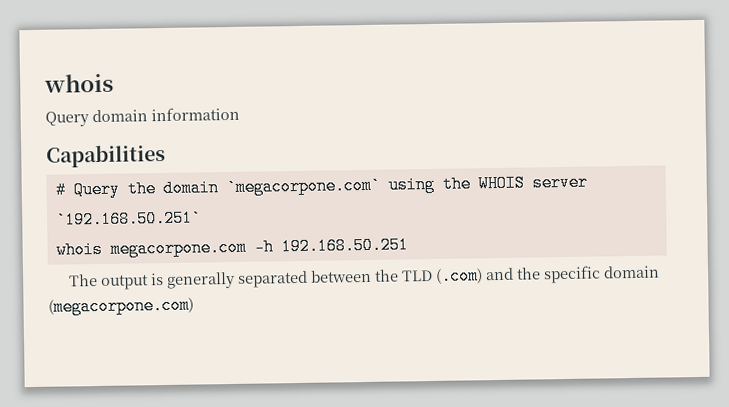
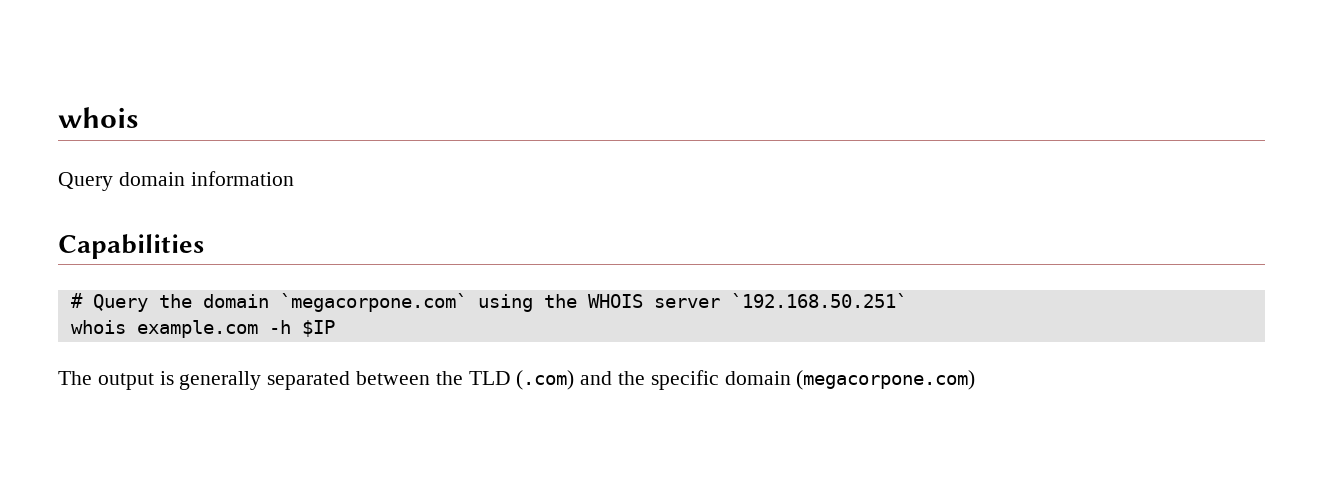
[109,236,409,258] megacorpone.com -h 192.168.50.251 -> [136,320,335,338] example.com -h $IP

